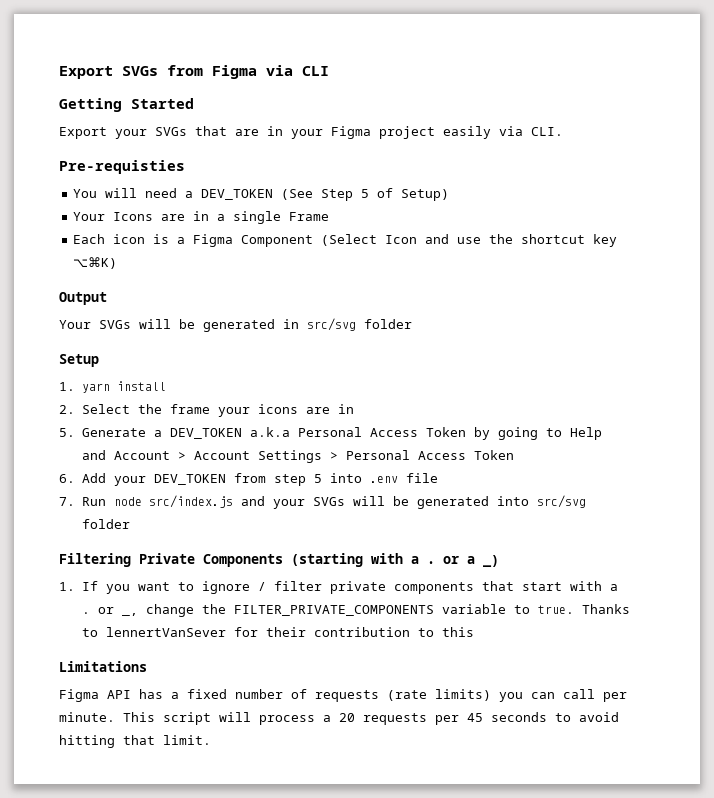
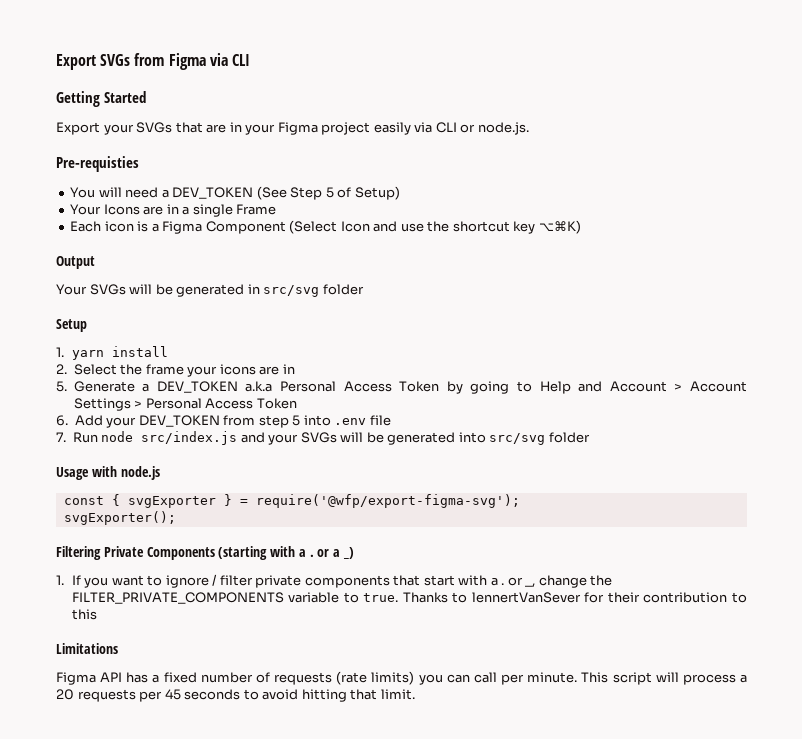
[531,127,563,136] CLI. -> [435,122,529,135] CLI or node.js.
(130, 524) none -> [56,466,160,480] [63,494,520,508] [63,511,176,525] // Usage with node.js // const { svgExporter } = require('@wfp/export-figma-svg'); // svgExporter();

